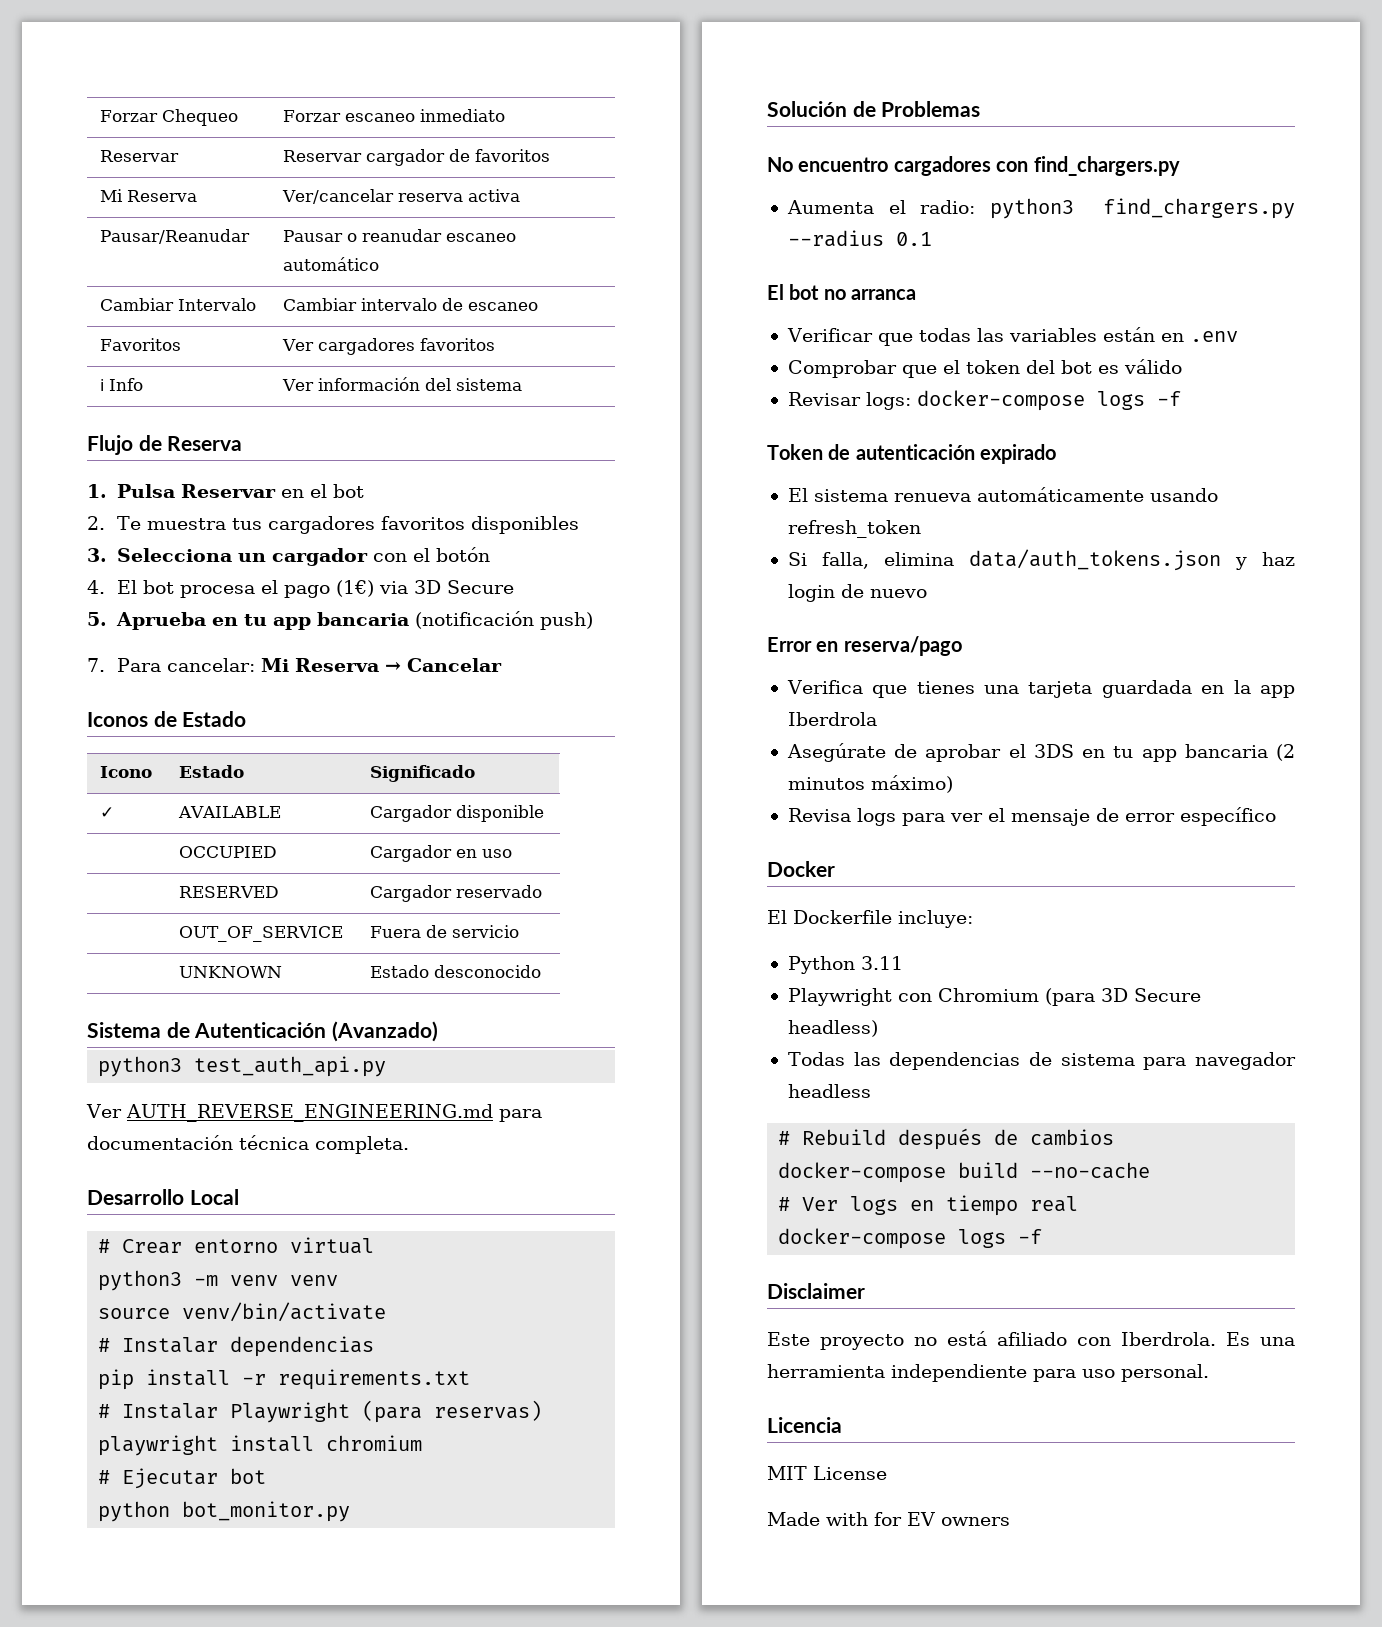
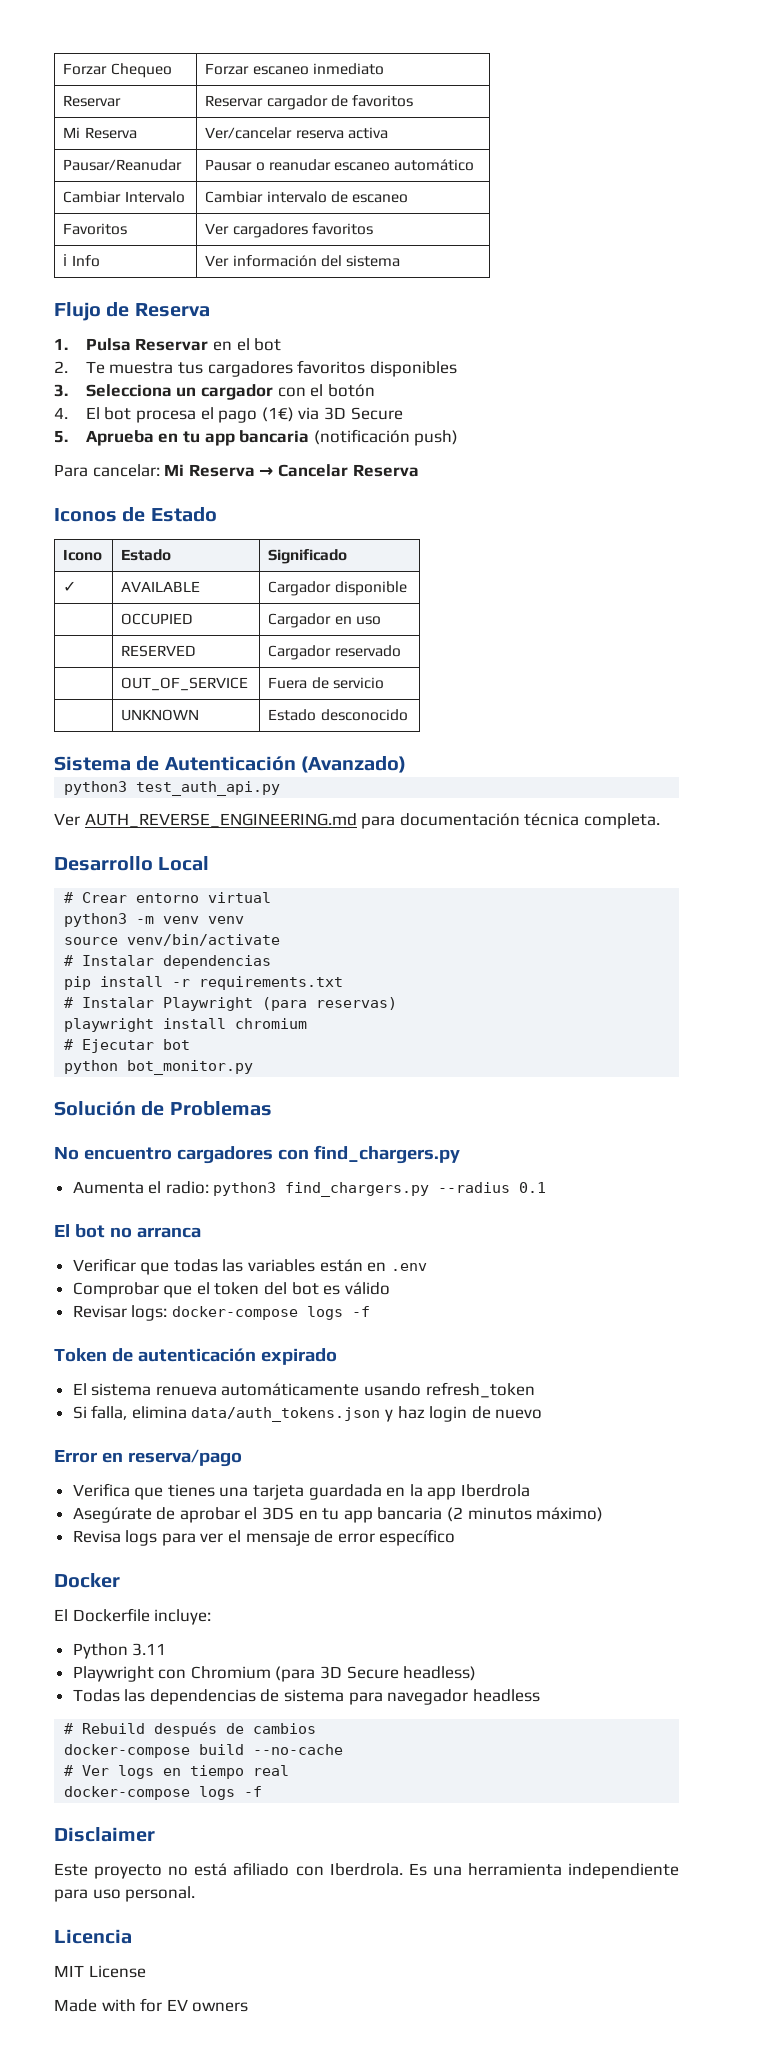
[87,658,105,672] 7. -> (459, 438) none
(502, 665) none -> [352,464,419,477] Reserva

